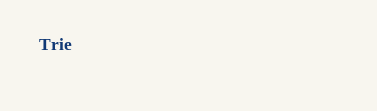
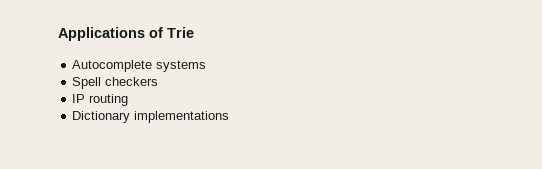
(39, 44) none -> [58,27,163,41] Applications of
(72, 44) none -> [72,60,207,72] [72,77,159,89] [72,94,129,106] [72,111,230,123] // Autocomplete systems // Spell checkers // IP routing // Dictionary implementations

